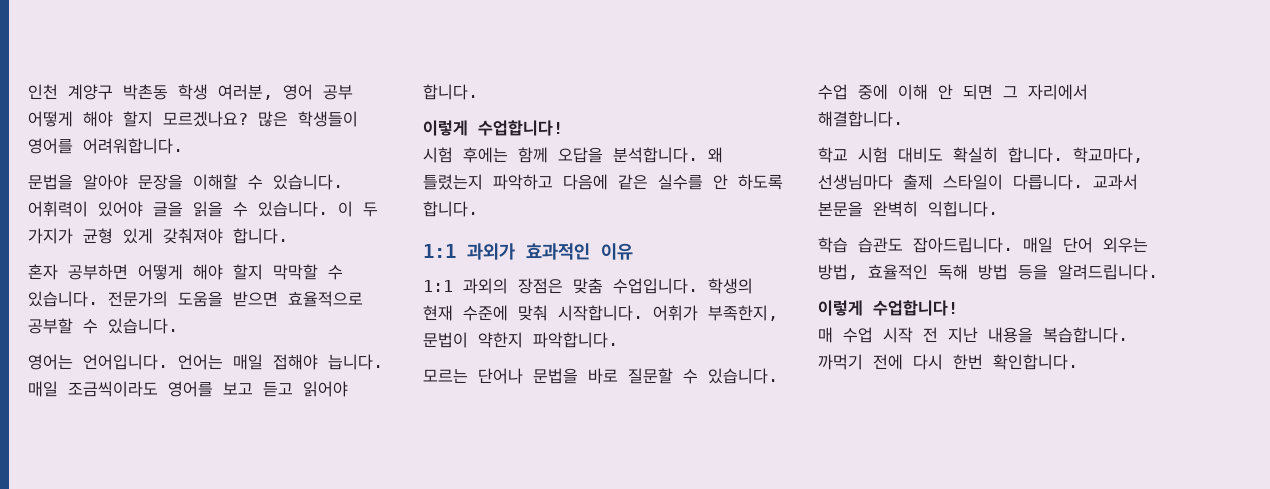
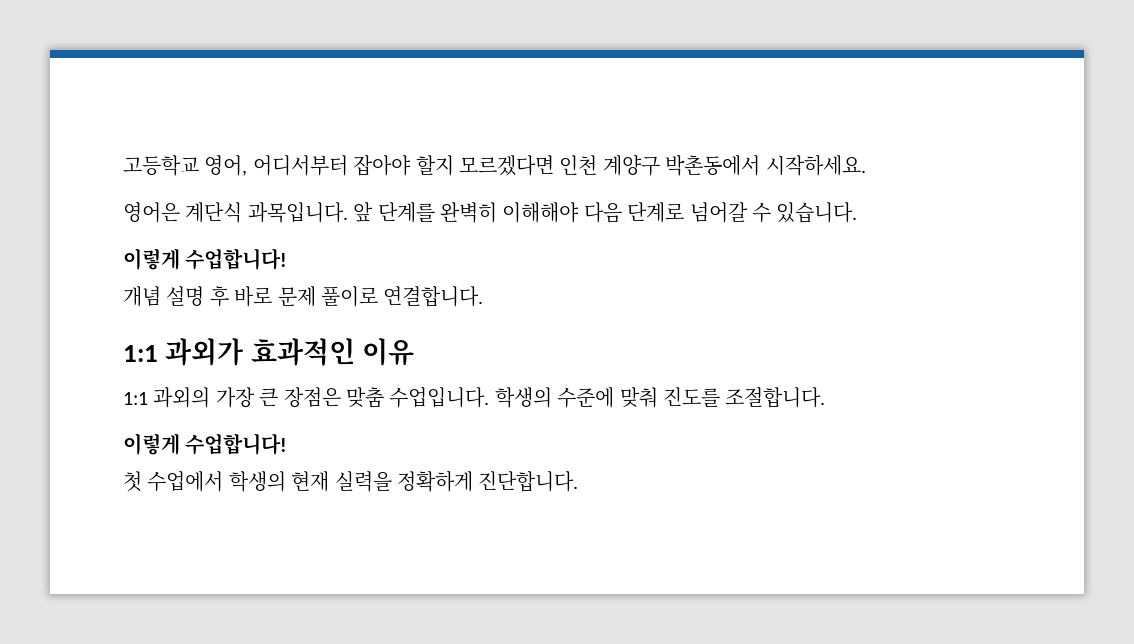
[28,84,353,100] [28,111,358,127] [28,138,183,154] [28,174,343,190] [28,201,378,217] [28,228,288,244] [28,264,343,280] [28,291,363,307] [28,318,178,334] [28,354,383,370] [28,381,348,397] [423,84,478,100] [423,120,563,136] [423,147,723,163] [423,174,783,190] [423,201,478,217] 인천 계양구 박촌동 학생 여러분, 영어 공부 어떻게 해야 할지 모르겠나요? 많은 학생들이 영어를 어려워합니다. // 문법을 알아야 문장을 이해할 수 있습니다. 어휘력이 있어야 글을 읽을 수 있습니다. 이 두 가지가 균형 있게 갖춰져야 합니다. // 혼자 공부하면 어떻게 해야 할지 막막할 수 있습니다. 전문가의 도움을 받으면 효율적으로 공부할 수 있습니다. // 영어는 언어입니다. 언어는 매일 접해야 늡니다. 매일 조금씩이라도 영어를 보고 듣고 읽어야 합니다. // 이렇게 수업합니다! // 시험 후에는 함께 오답을 분석합니다. 왜 틀렸는지 파악하고 다음에 같은 실수를 안 하도록 합니다. -> [123,155,866,176] [123,202,858,223] [123,248,288,270] [123,286,484,307] 고등학교 영어, 어디서부터 잡아야 할지 모르겠다면 인천 계양구 박촌동에서 시작하세요. // 영어은 계단식 과목입니다. 앞 단계를 완벽히 이해해야 다음 단계로 넘어갈 수 있습니다. // 이렇게 수업합니다! // 개념 설명 후 바로 문제 풀이로 연결합니다.
(508, 286) none -> [215,387,279,408] 가장 큰
[423,305,453,321] 현재 -> (552, 397) none
[558,305,778,321] [423,332,618,348] [423,368,778,384] [818,84,1088,100] [818,111,903,127] [818,147,1143,163] [818,174,1138,190] [818,201,998,217] [818,237,1148,253] [818,264,1158,280] [818,300,958,316] [818,327,1128,343] [818,354,1078,370] 시작합니다. 어휘가 부족한지, 문법이 약한지 파악합니다. // 모르는 단어나 문법을 바로 질문할 수 있습니다. 수업 중에 이해 안 되면 그 자리에서 해결합니다. // 학교 시험 대비도 확실히 합니다. 학교마다, 선생님마다 출제 스타일이 다릅니다. 교과서 본문을 완벽히 익힙니다. // 학습 습관도 잡아드립니다. 매일 단어 외우는 방법, 효율적인 독해 방법 등을 알려드립니다. // 이렇게 수업합니다! // 매 수업 시작 전 지난 내용을 복습합니다. 까먹기 전에 다시 한번 확인합니다. -> [662,387,826,408] [123,433,288,455] [123,471,579,492] 진도를 조절합니다. // 이렇게 수업합니다! // 첫 수업에서 학생의 현재 실력을 정확하게 진단합니다.

